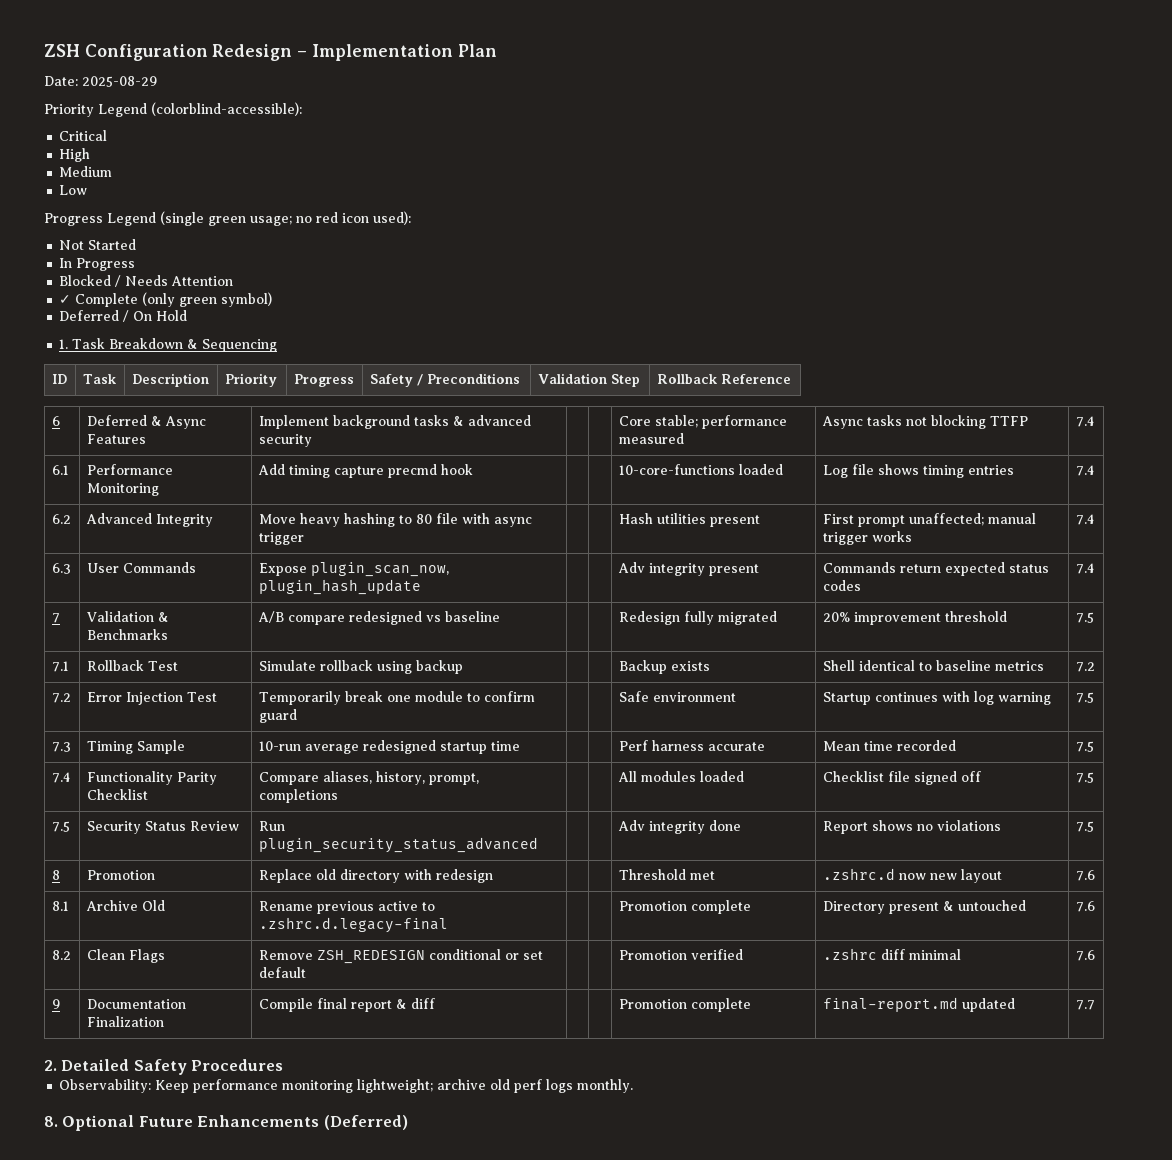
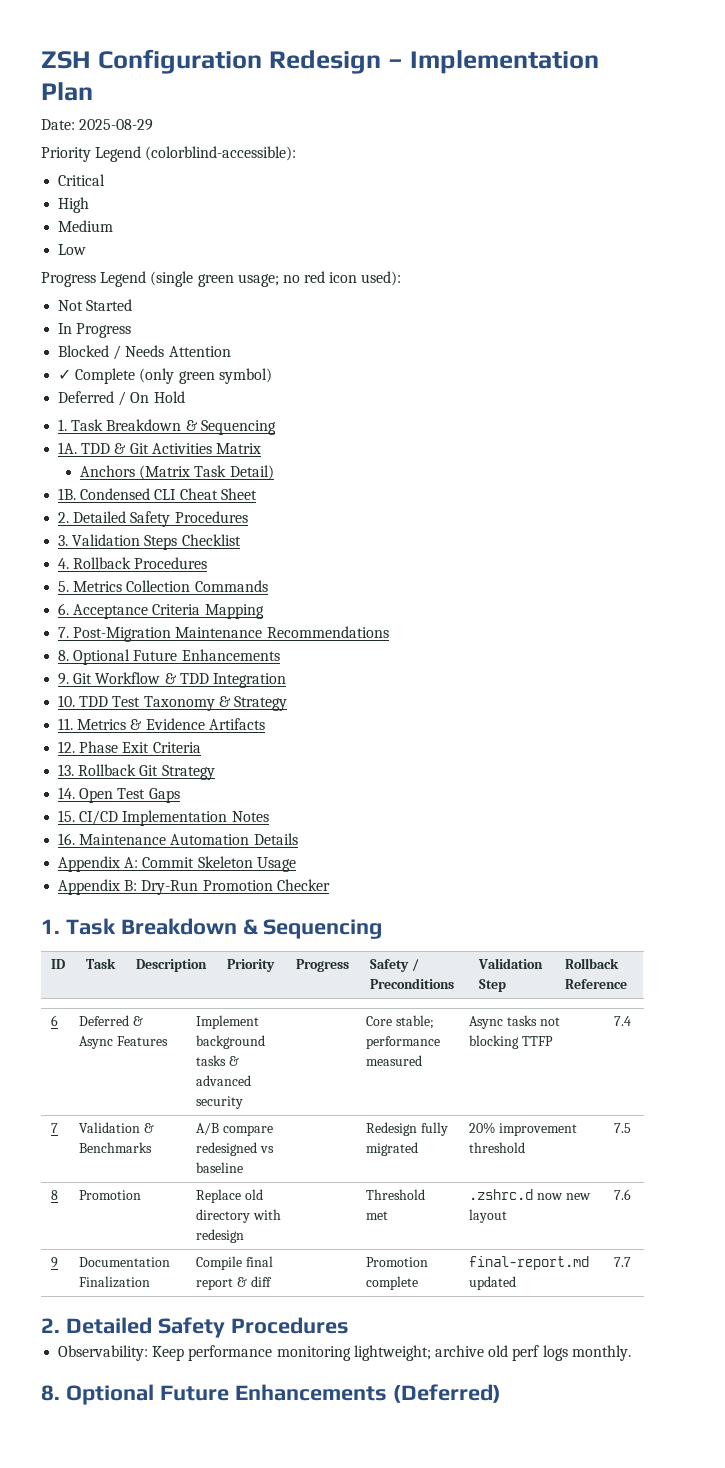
(278, 345) none -> [58,442,261,454] [80,465,274,480] [58,488,257,500] [58,511,248,527] [58,534,241,550] [58,557,208,569] [58,580,268,592] [58,603,264,619] [58,626,389,642] [58,649,280,665] [58,672,286,688] [58,695,287,711] [58,718,265,730] [58,741,201,753] [58,764,215,780] [58,787,180,803] [58,810,269,826] [58,833,298,845] [58,856,296,872] [58,879,330,895] [41,918,382,939] // 1A. TDD & Git Activities Matrix // Anchors (Matrix Task Detail) // 1B. Condensed CLI Cheat Sheet // 2. Detailed Safety Procedures // 3. Validation Steps Checklist // 4. Rollback Procedures // 5. Metrics Collection Commands // 6. Acceptance Criteria Mapping // 7. Post-Migration Maintenance Recommendations // 8. Optional Future Enhancements // 9. Git Workflow & TDD Integration // 10. TDD Test Taxonomy & Strategy // 11. Metrics & Evidence Artifacts // 12. Phase Exit Criteria // 13. Rollback Git Strategy // 14. Open Test Gaps // 15. CI/CD Implementation Notes // 16. Maintenance Automation Details // Appendix A: Commit Skeleton Usage // Appendix B: Dry-Run Promotion Checker // 1. Task Breakdown & Sequencing
[51,465,69,475] [86,464,173,475] [86,483,159,496] [257,464,473,478] [618,464,783,475] [822,464,1014,478] [1075,465,1094,476] [51,514,71,524] [85,513,213,527] [258,513,532,527] [258,532,304,545] [618,513,760,527] [822,513,1036,527] [822,531,912,545] [1075,514,1094,525] [51,563,71,574] [86,562,196,573] [258,562,449,577] [258,579,421,595] [617,562,759,576] [822,562,1049,576] [822,580,861,591] [1075,563,1094,574] // 6.1 | Performance Monitoring | Add timing capture precmd hook | | | 10-core-functions loaded | Log file shows timing entries | 7.4 // 6.2 | Advanced Integrity | Move heavy hashing to 80 file with async trigger | | | Hash utilities present | First prompt unaffected; manual trigger works | 7.4 // 6.3 | User Commands | Expose plugin_scan_now, plugin_hash_update | | | Adv integrity present | Commands return expected status codes | 7.4 -> (632, 1021) none
[51,661,69,672] [86,660,178,671] [258,660,463,674] [618,660,710,674] [822,660,1044,671] [1075,662,1095,672] [51,693,71,703] [86,692,217,705] [258,691,535,705] [258,709,297,723] [618,691,736,702] [822,691,1051,705] [1075,692,1094,703] [51,742,71,752] [86,740,185,754] [258,740,520,754] [618,740,765,751] [822,740,956,751] [1075,741,1094,752] [51,772,70,783] [86,771,217,785] [86,789,148,800] [258,771,479,785] [258,789,338,803] [617,771,744,782] [822,771,981,785] [1075,772,1094,783] [51,821,70,832] [86,821,239,834] [258,821,285,831] [258,837,538,853] [617,820,741,834] [822,820,1001,834] [1075,821,1094,832] // 7.1 | Rollback Test | Simulate rollback using backup | | | Backup exists | Shell identical to baseline metrics | 7.2 // 7.2 | Error Injection Test | Temporarily break one module to confirm guard | | | Safe environment | Startup continues with log warning | 7.5 // 7.3 | Timing Sample | 10-run average redesigned startup time | | | Perf harness accurate | Mean time recorded | 7.5 // 7.4 | Functionality Parity Checklist | Compare aliases, history, prompt, completions | | | All modules loaded | Checklist file signed off | 7.5 // 7.5 | Security Status Review | Run plugin_security_status_advanced | | | Adv integrity done | Report shows no violations | 7.5 -> (632, 1128) none
[51,901,69,911] [85,900,165,911] [258,901,435,914] [258,917,448,933] [618,900,751,914] [822,900,1026,914] [1075,901,1095,912] [51,950,71,960] [86,949,165,963] [258,949,543,964] [258,967,306,978] [618,949,743,960] [822,948,961,960] [1075,950,1095,961] // 8.1 | Archive Old | Rename previous active to .zshrc.d.legacy-final | | | Promotion complete | Directory present & untouched | 7.6 // 8.2 | Clean Flags | Remove ZSH_REDESIGN conditional or set default | | | Promotion verified | .zshrc diff minimal | 7.6 -> (632, 1194) none

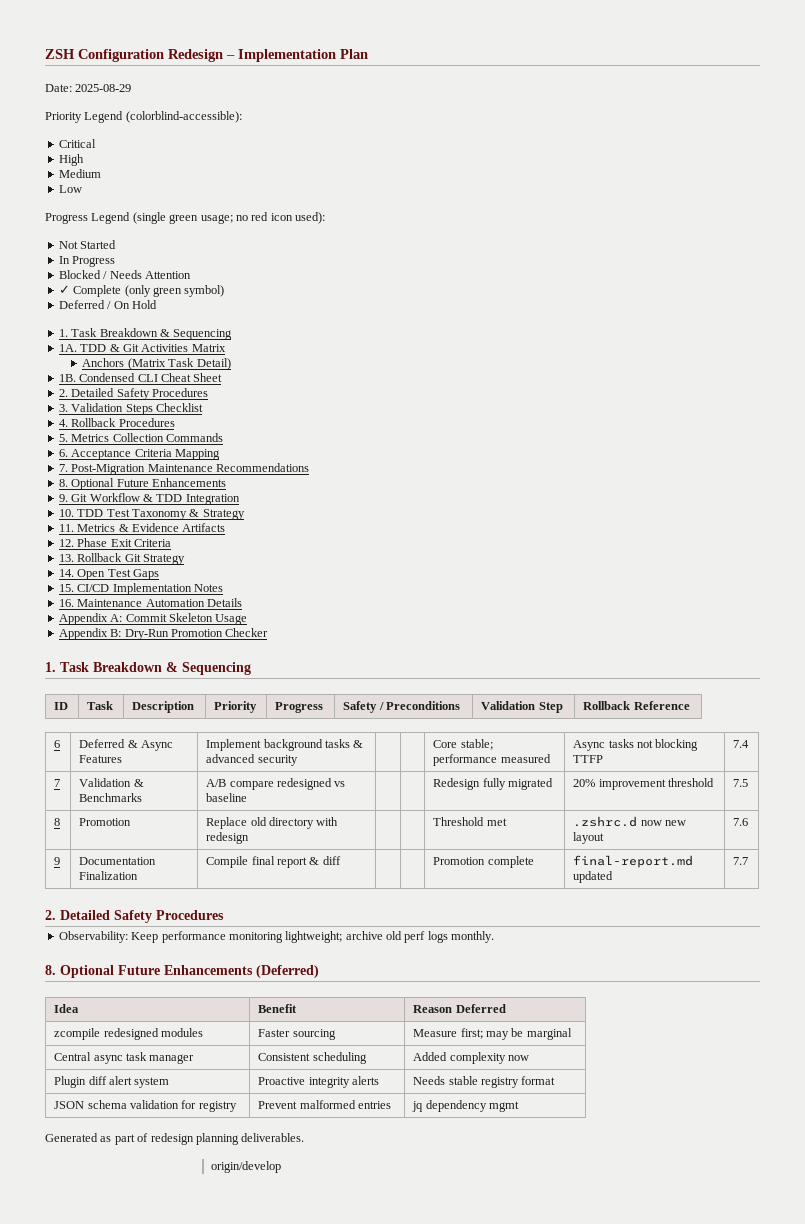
(501, 1393) none -> [54,1004,80,1013] [258,1004,298,1013] [413,1004,506,1013] [54,1028,203,1040] [258,1029,336,1040] [413,1028,572,1040] [54,1052,195,1064] [258,1052,367,1064] [413,1052,529,1064] [54,1076,170,1088] [258,1076,379,1088] [413,1076,556,1088] [54,1100,237,1112] [258,1100,391,1109] [412,1100,519,1112] [45,1133,305,1145] [210,1161,281,1173] // Idea | Benefit | Reason Deferred // zcompile redesigned modules | Faster sourcing | Measure first; may be marginal // Central async task manager | Consistent scheduling | Added complexity now // Plugin diff alert system | Proactive integrity alerts | Needs stable registry format // JSON schema validation for registry | Prevent malformed entries | jq dependency mgmt // Generated as part of redesign planning deliverables. // origin/develop

